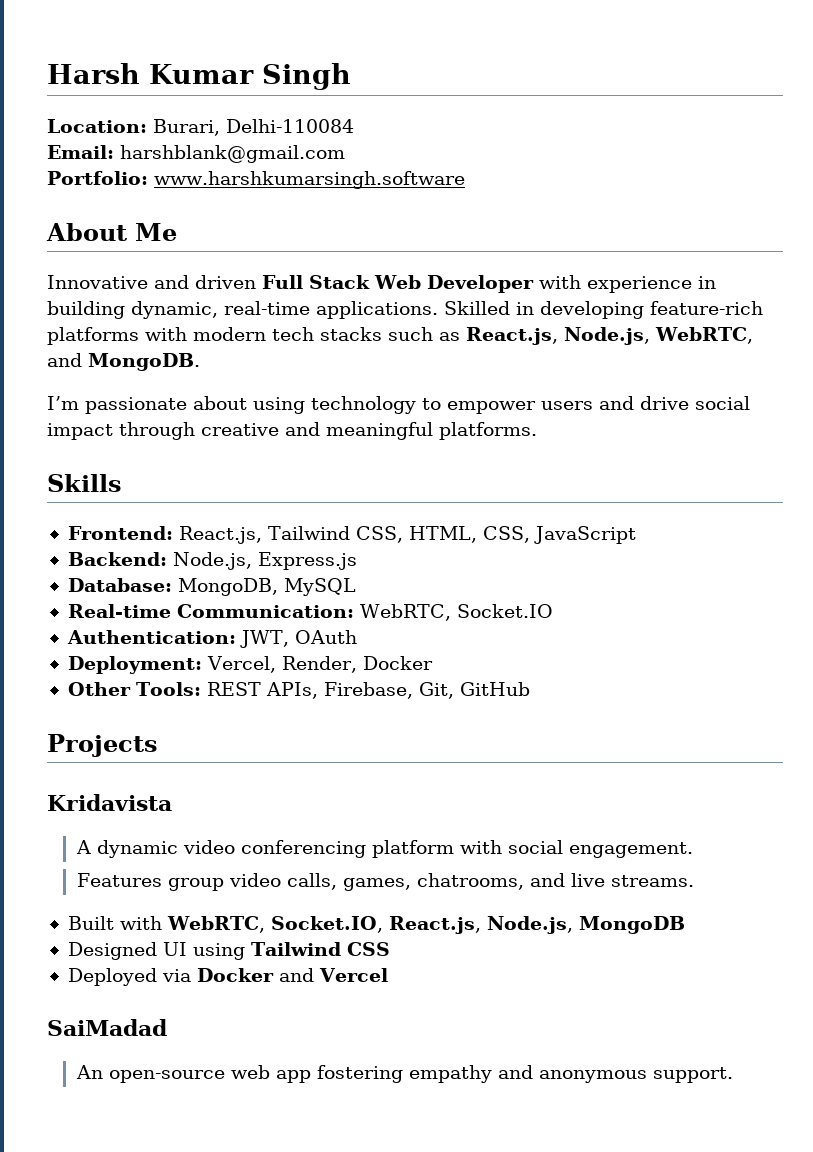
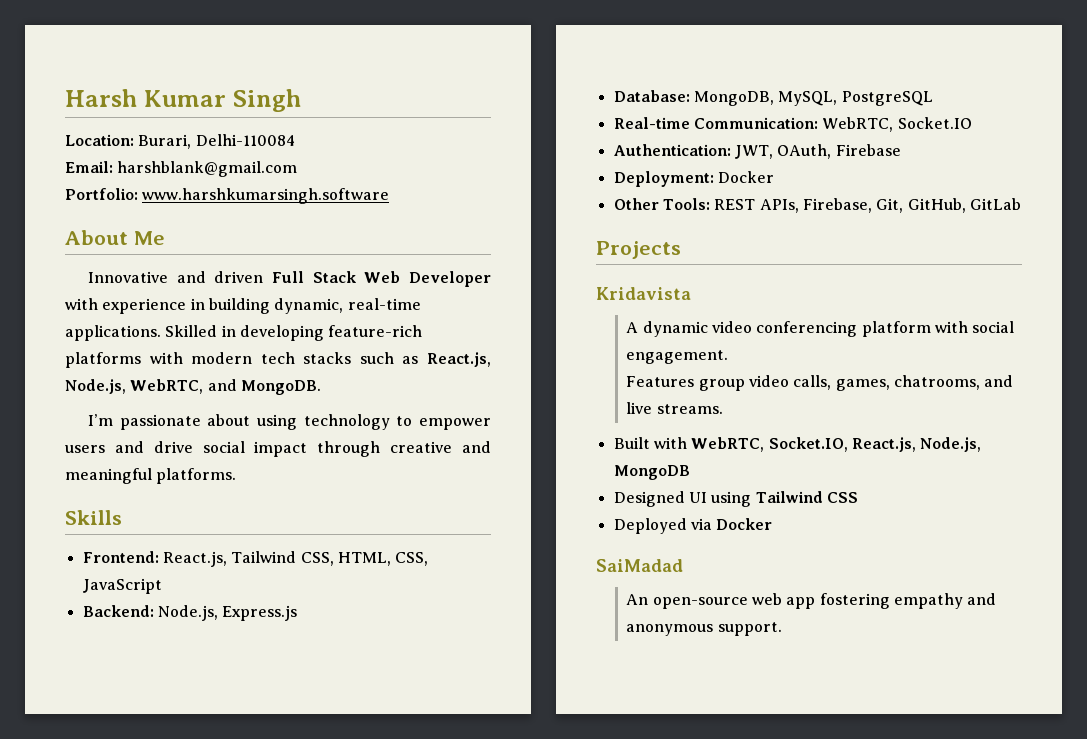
[283,578,356,596] MySQL -> [778,91,933,106] MySQL, PostgreSQL
[294,630,357,644] OAuth -> [777,144,901,159] OAuth, Firebase
[206,656,357,673] Vercel, Render, -> (714, 179) none
[459,682,530,696] GitHub -> [907,198,1021,213] GitHub, GitLab
[278,968,388,982] and Vercel -> (773, 524) none

